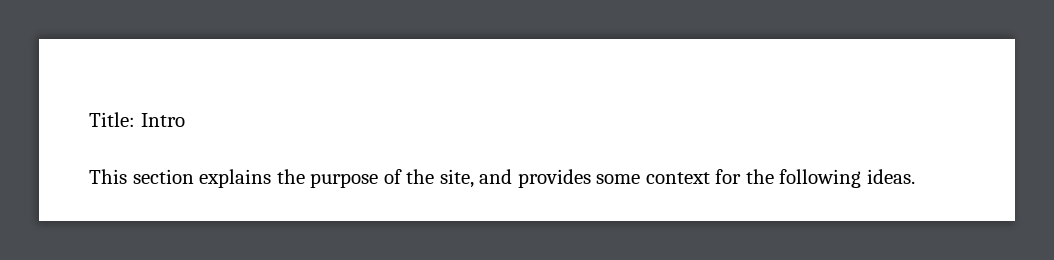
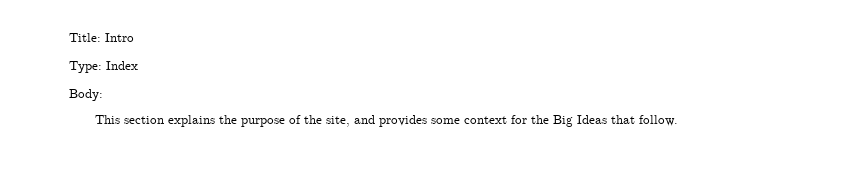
(185, 120) none -> [69,61,138,73] [69,89,103,101] // Type: Index // Body:
[779,169,916,188] following ideas. -> [552,115,678,127] Big Ideas that follow.

